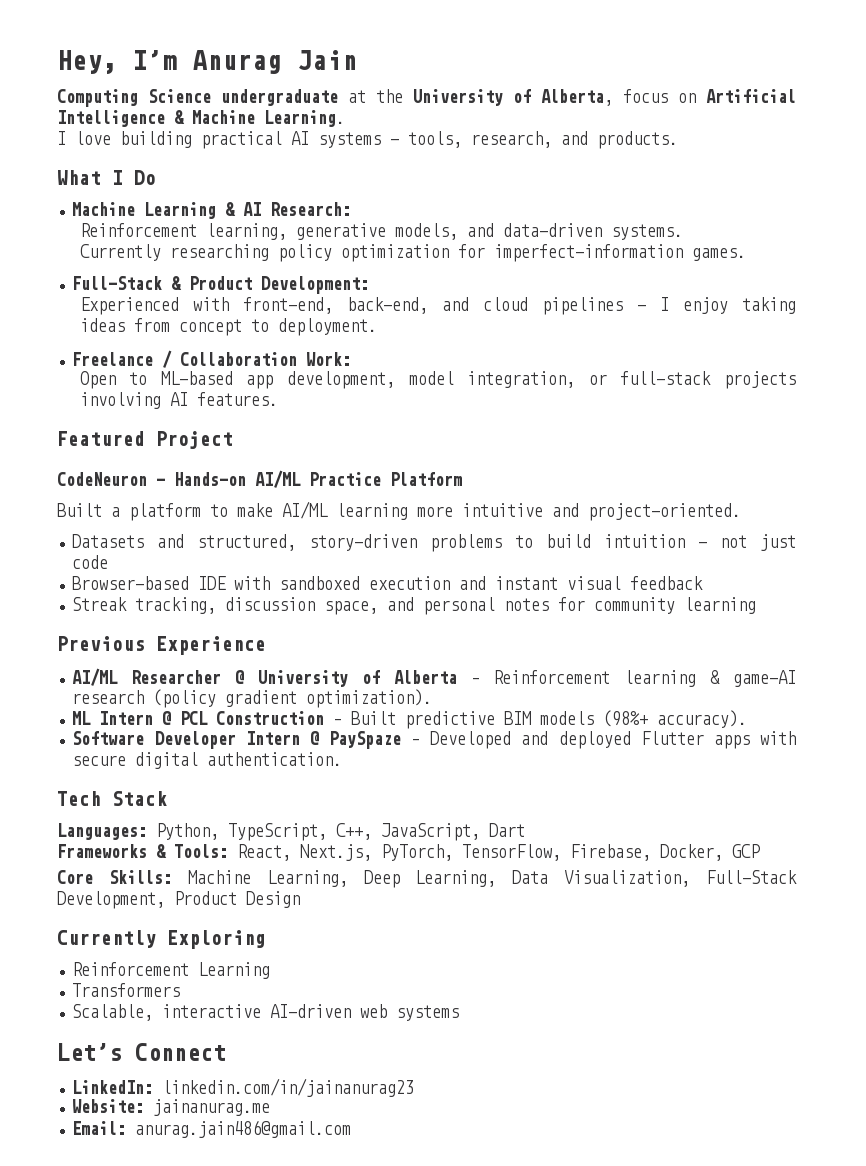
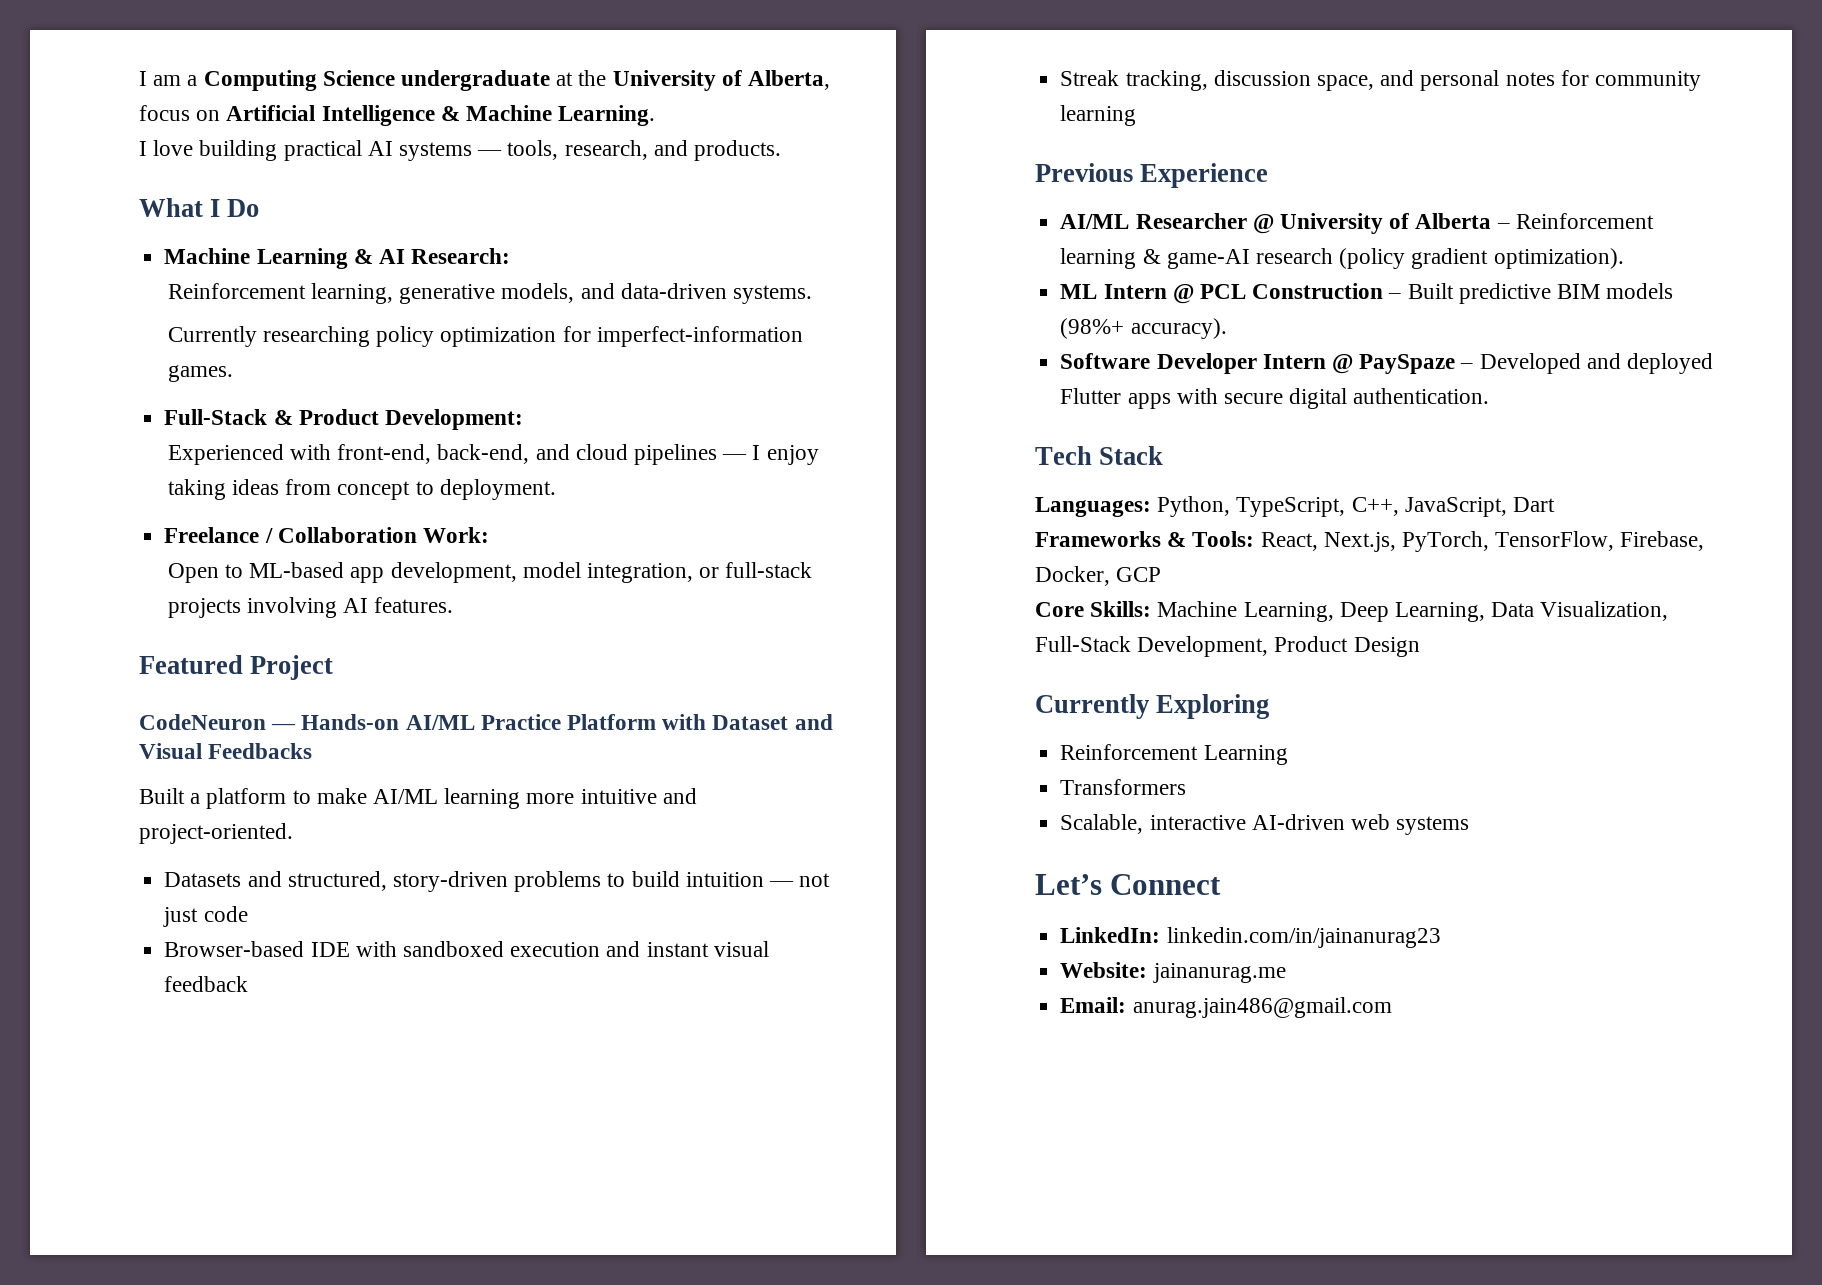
[57,50,357,74] Hey, I’m Anurag Jain // -> [139,71,198,86] I am a
(462, 479) none -> [662,714,833,730] [139,743,313,759] with Dataset and Visual Feedbacks

